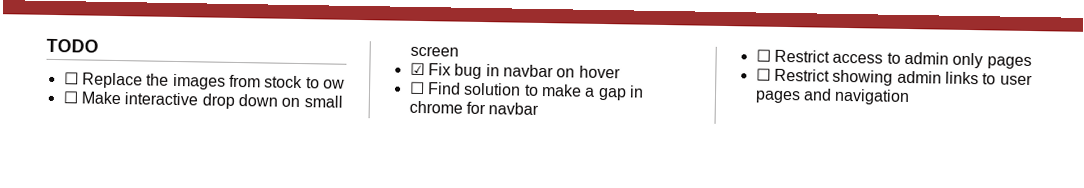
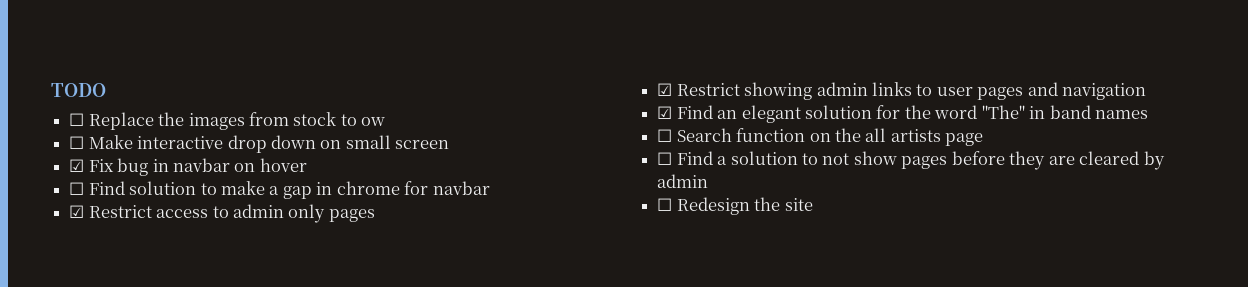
[755,49,771,62] ☐ -> [69,205,85,218] ☑
[755,68,771,81] ☐ -> [657,83,673,96] ☑
(911, 97) none -> [657,105,1149,123] [657,128,984,146] [657,151,1165,170] [657,174,709,188] [657,197,813,215] // ☑ Find an elegant solution for the word "The" in band names // ☐ Search function on the all artists page // ☐ Find a solution to not show pages before they are cleared by admin // ☐ Redesign the site

